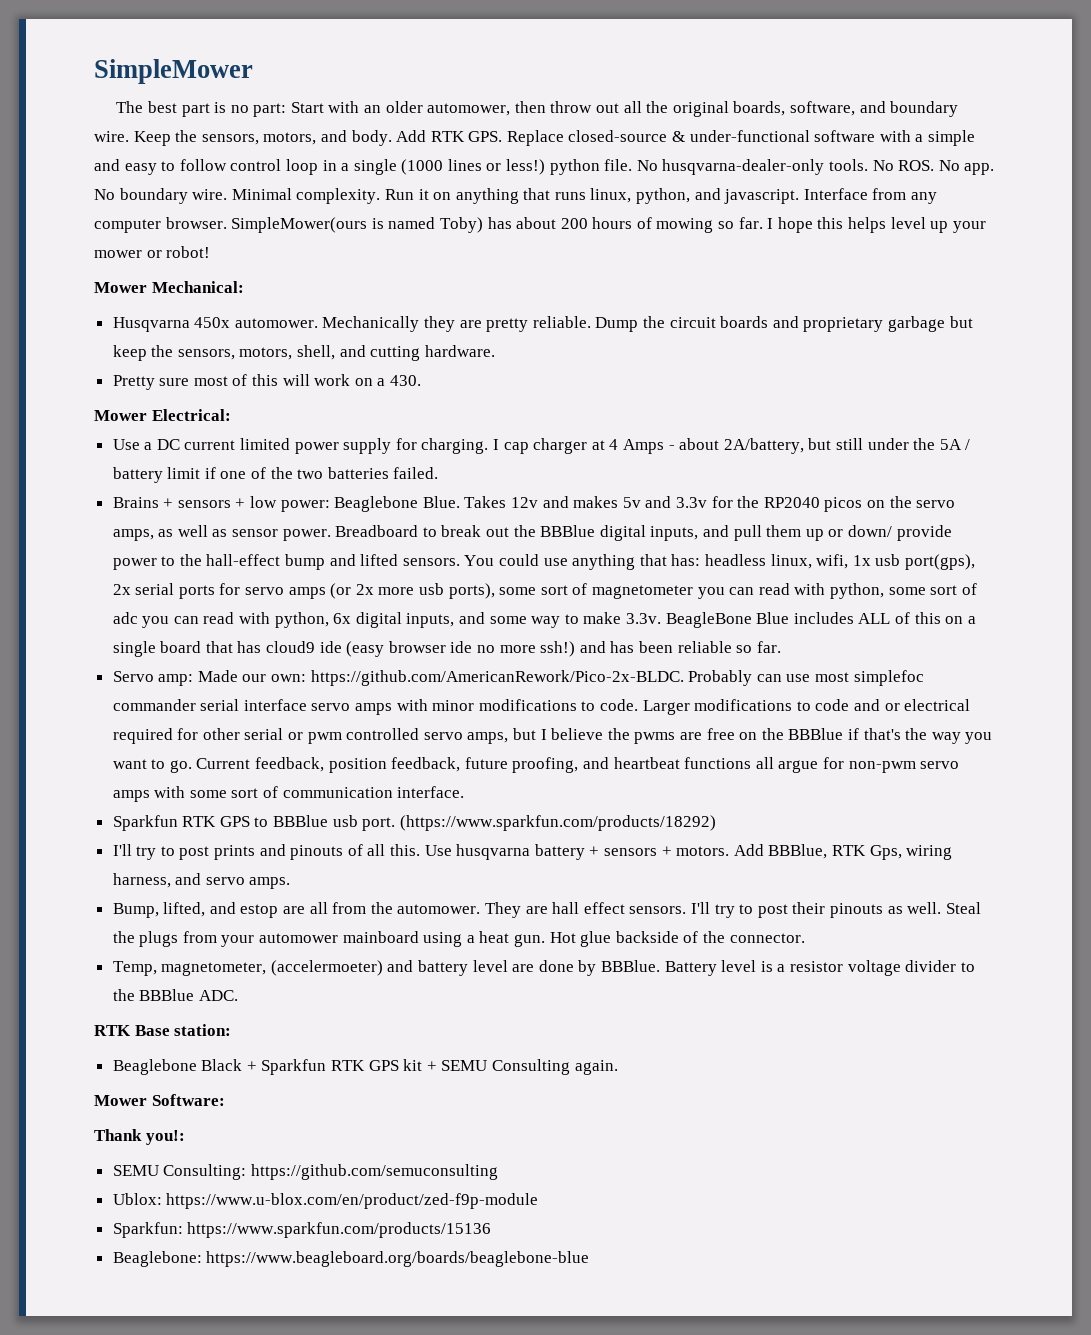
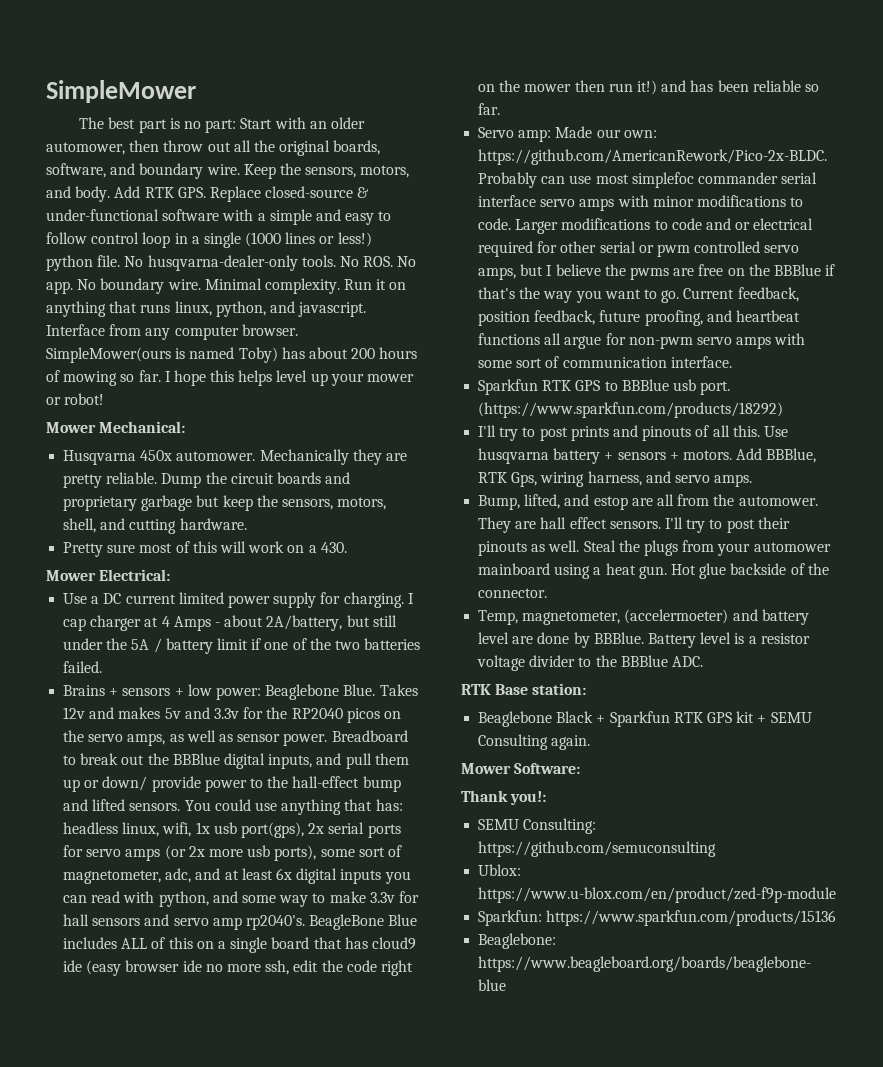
[591,583,977,599] [112,612,455,628] magnetometer you can read with python, some sort of adc you can read with python, 6x digital inputs, -> [63,868,411,884] [63,891,209,907] magnetometer, adc, and at least 6x digital inputs you can read with python,
[625,613,661,624] 3.3v. -> [369,891,419,903] [63,914,305,930] 3.3v for hall sensors and servo amp rp2040's.
[540,641,576,657] ssh!) -> [265,960,413,976] [478,80,657,95] ssh, edit the code right on the mower then run it!)

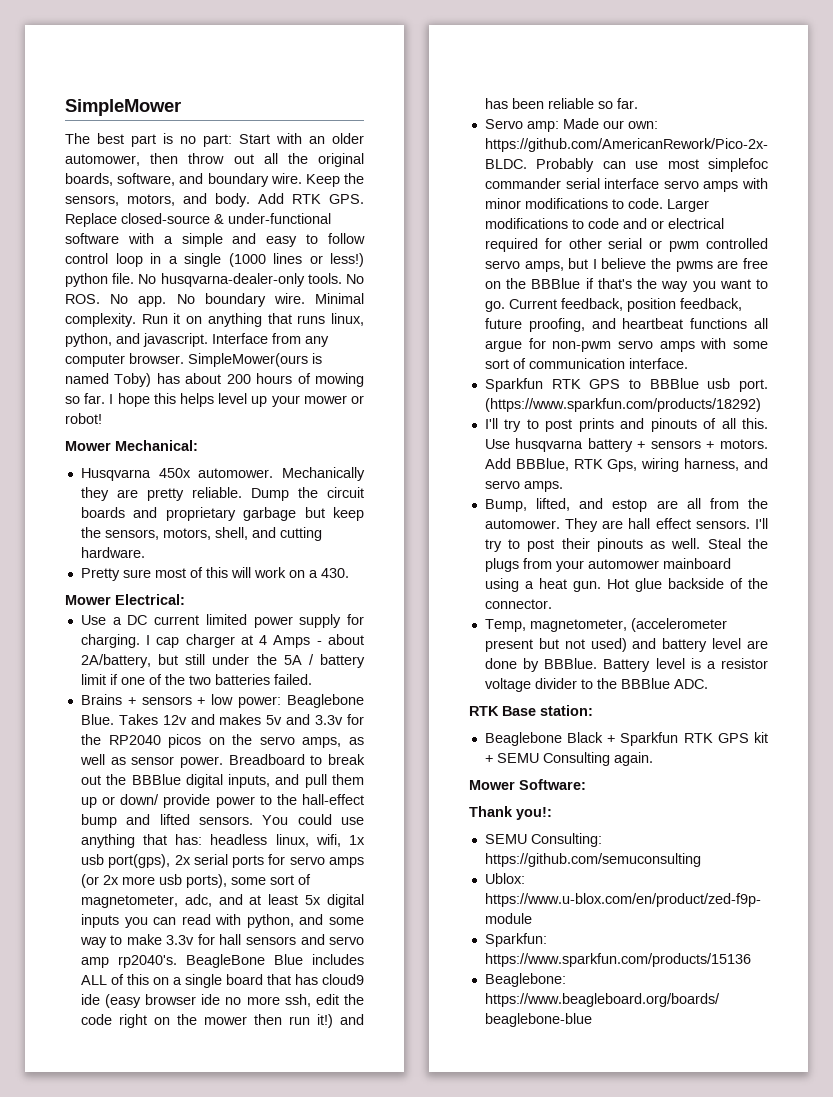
[275,868,292,880] 6x -> [305,895,322,905] 5x
[624,609,729,624] (accelermoeter) -> [630,618,727,632] [484,638,627,652] (accelerometer present but not used)

